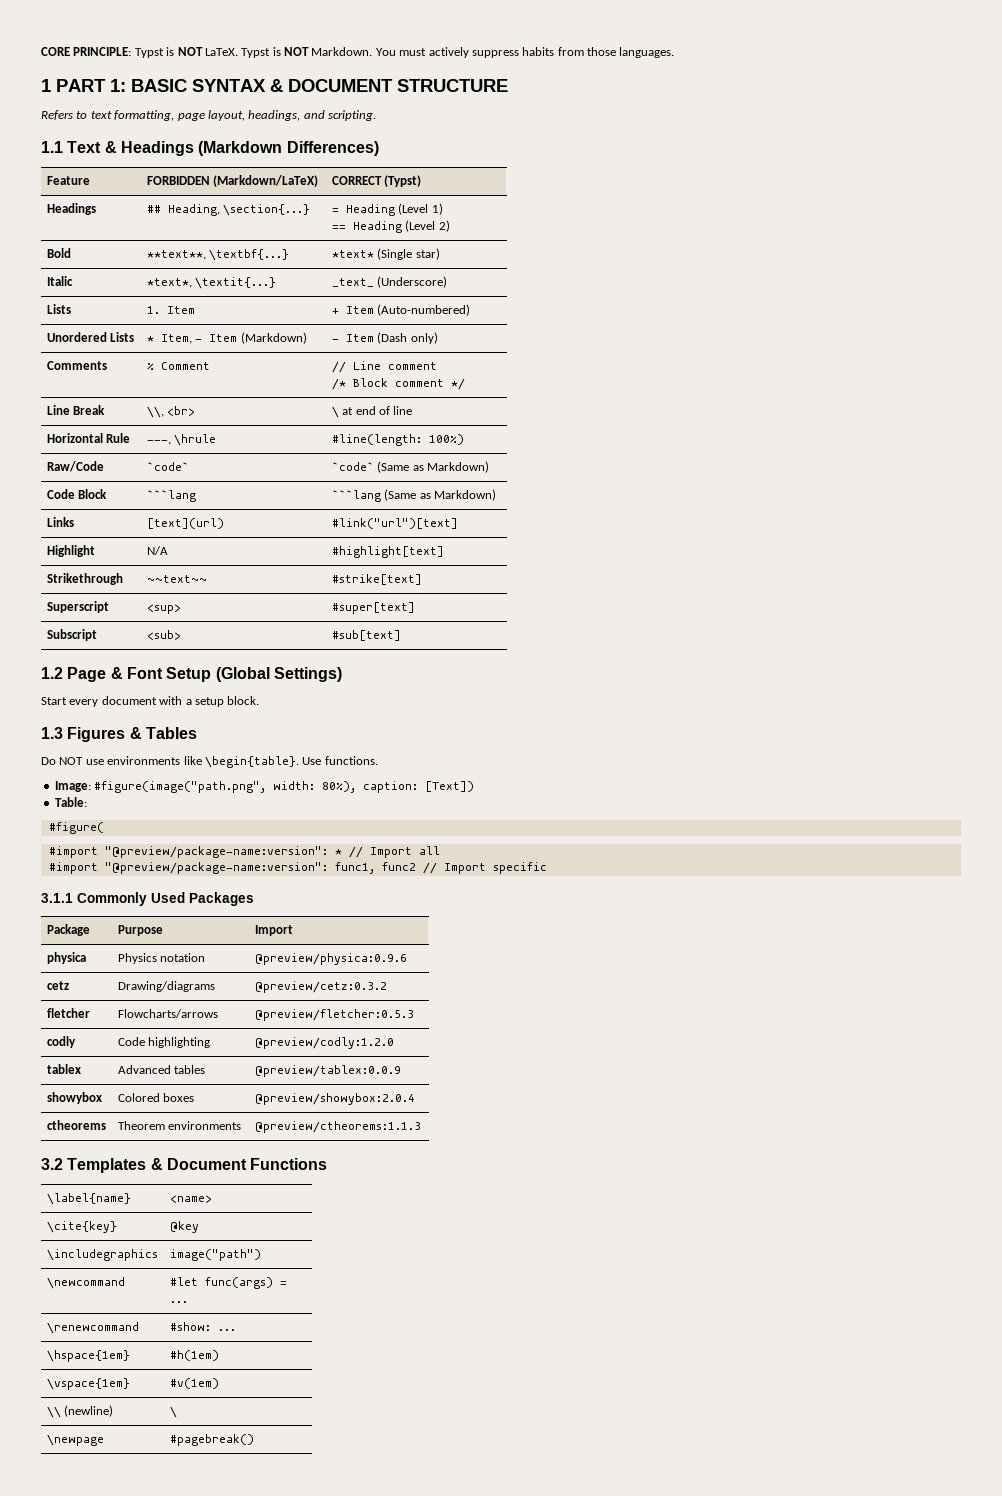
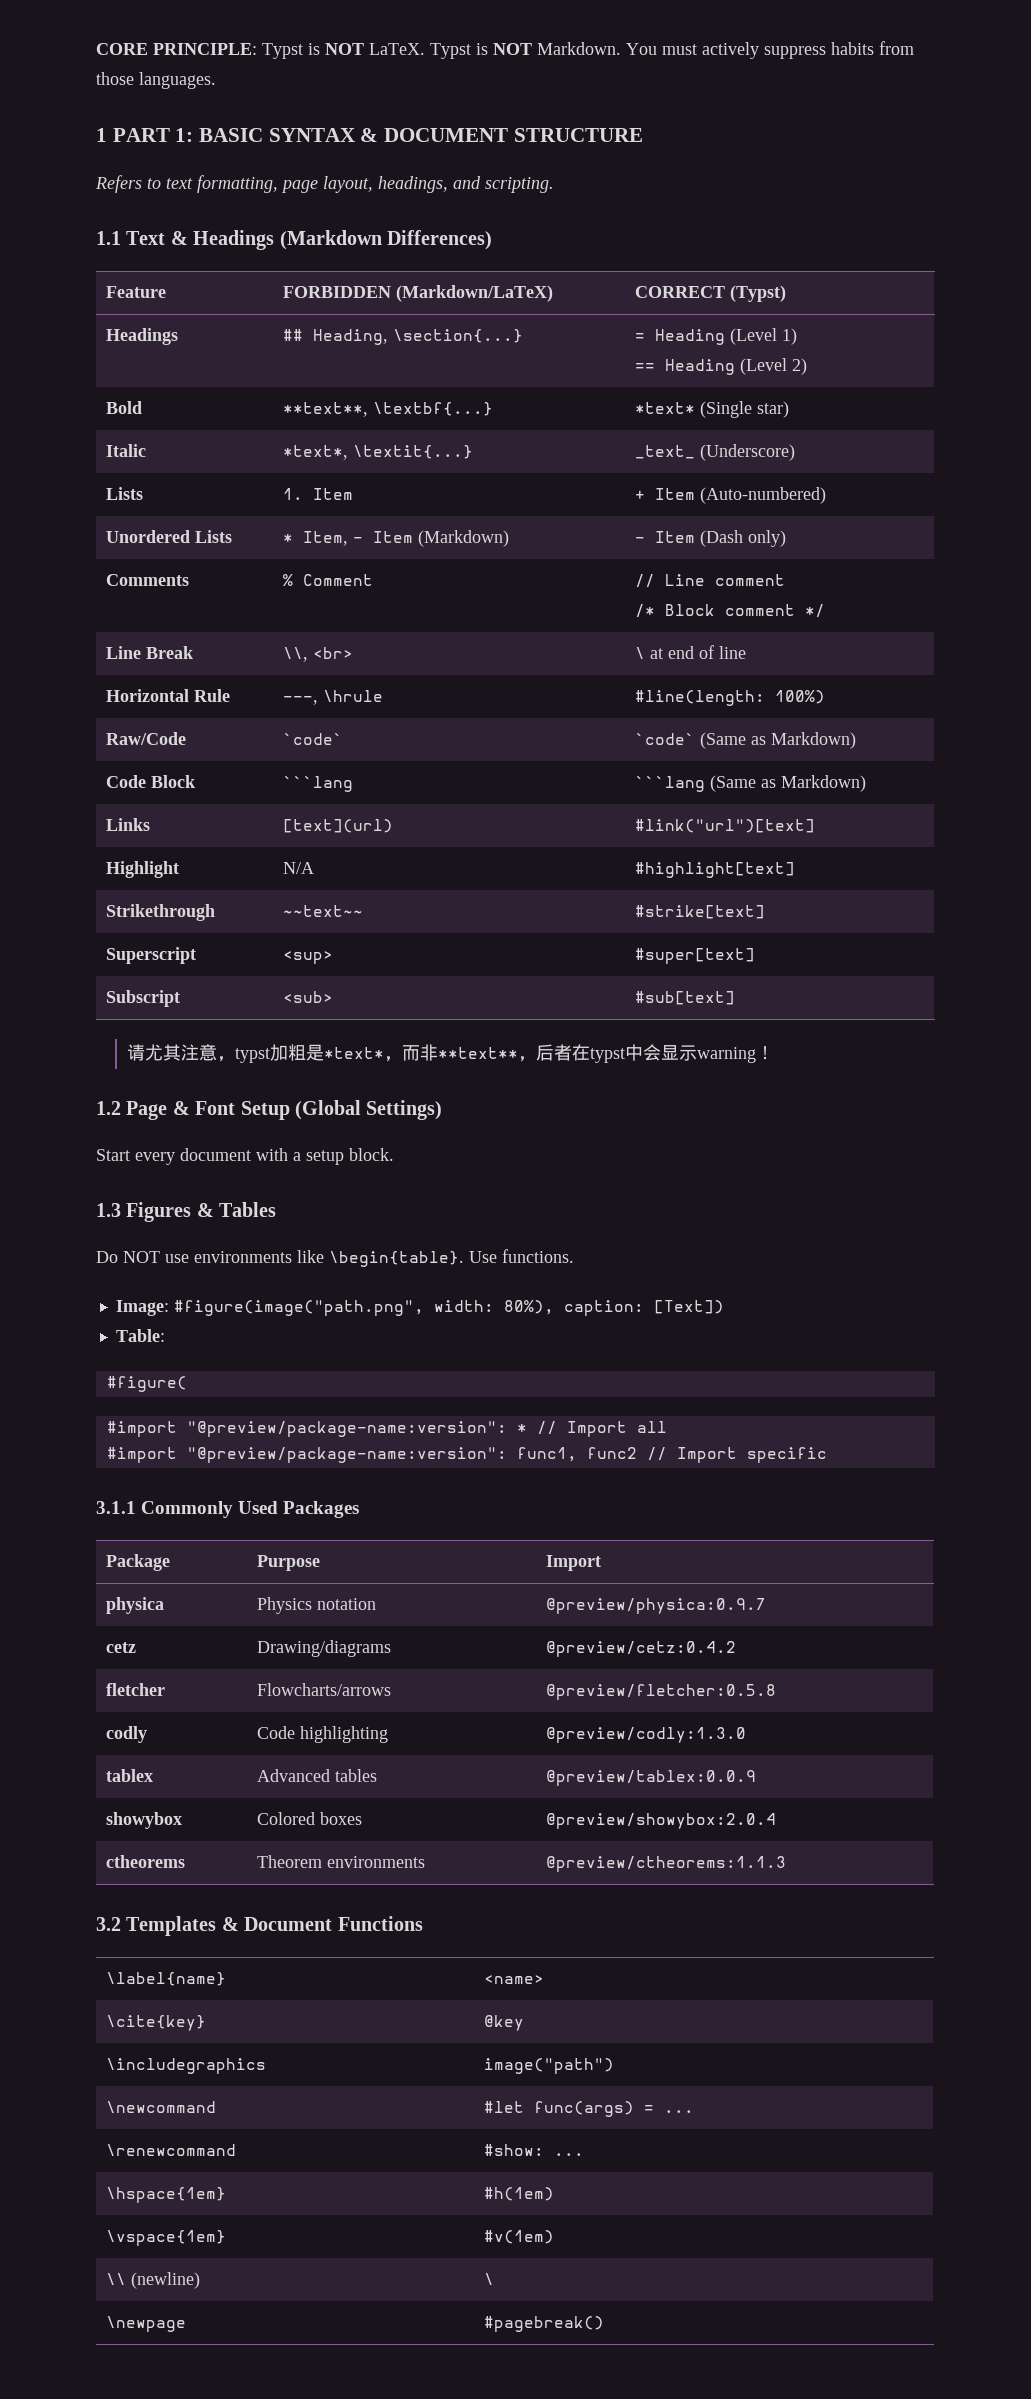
(401, 635) none -> [127,1044,775,1063] // 请尤其注意，typst加粗是*text*，而非**text**，后者在typst中会显示warning！
[254,953,407,965] @preview/physica:0.9.6 -> [545,1598,766,1614] @preview/physica:0.9.7
[254,981,387,993] @preview/cetz:0.3.2 -> [545,1641,736,1657] @preview/cetz:0.4.2
[254,1009,414,1021] @preview/fletcher:0.5.3 -> [545,1684,776,1700] @preview/fletcher:0.5.8
[254,1037,394,1049] @preview/codly:1.2.0 -> [545,1727,746,1743] @preview/codly:1.3.0

